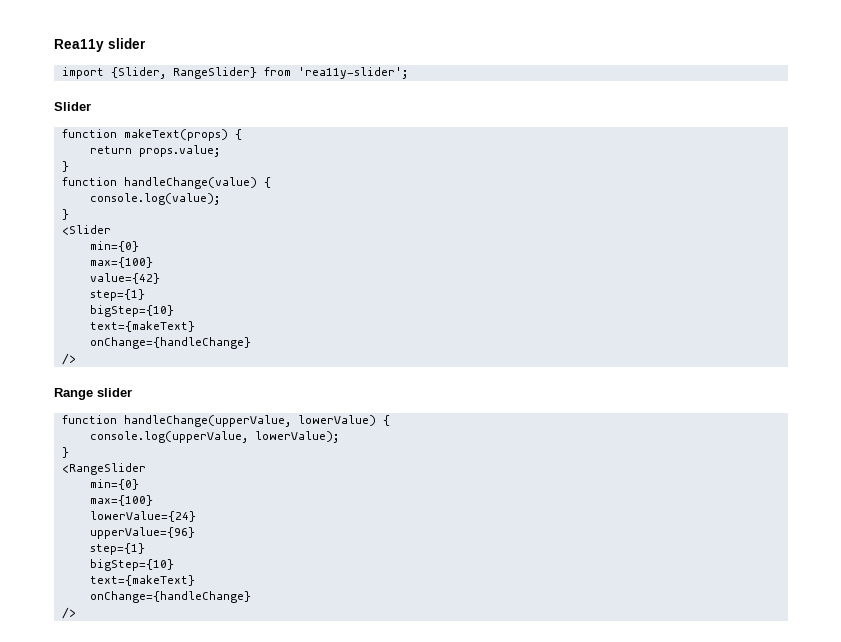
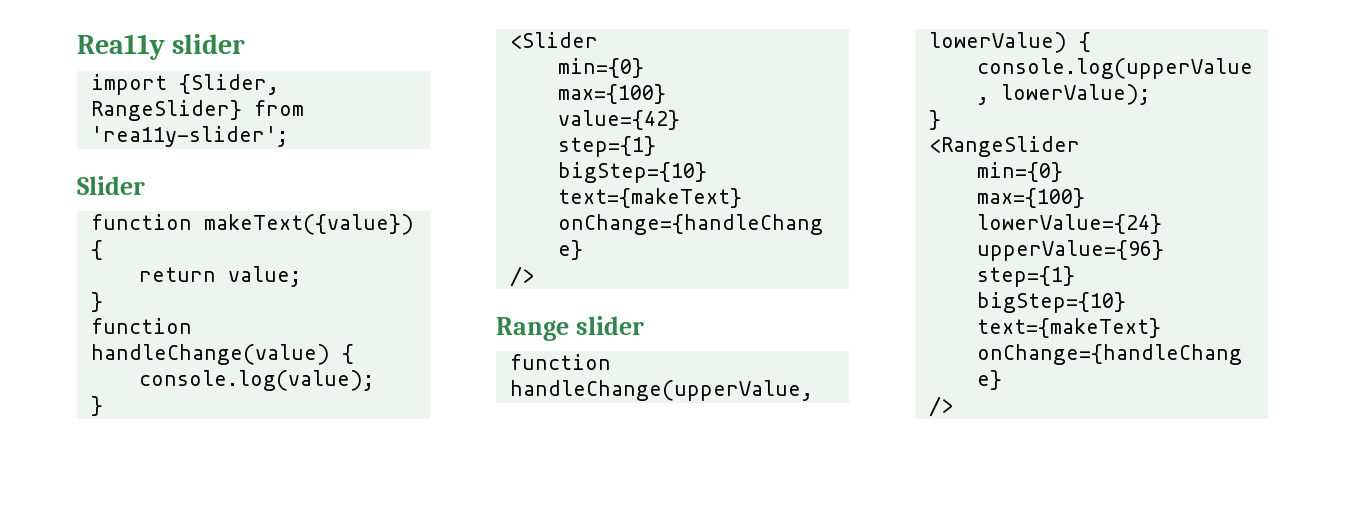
[123,129,228,141] makeText(props) -> [203,214,414,235] makeText({value})
[138,145,220,157] props.value; -> [227,266,301,287] value;

